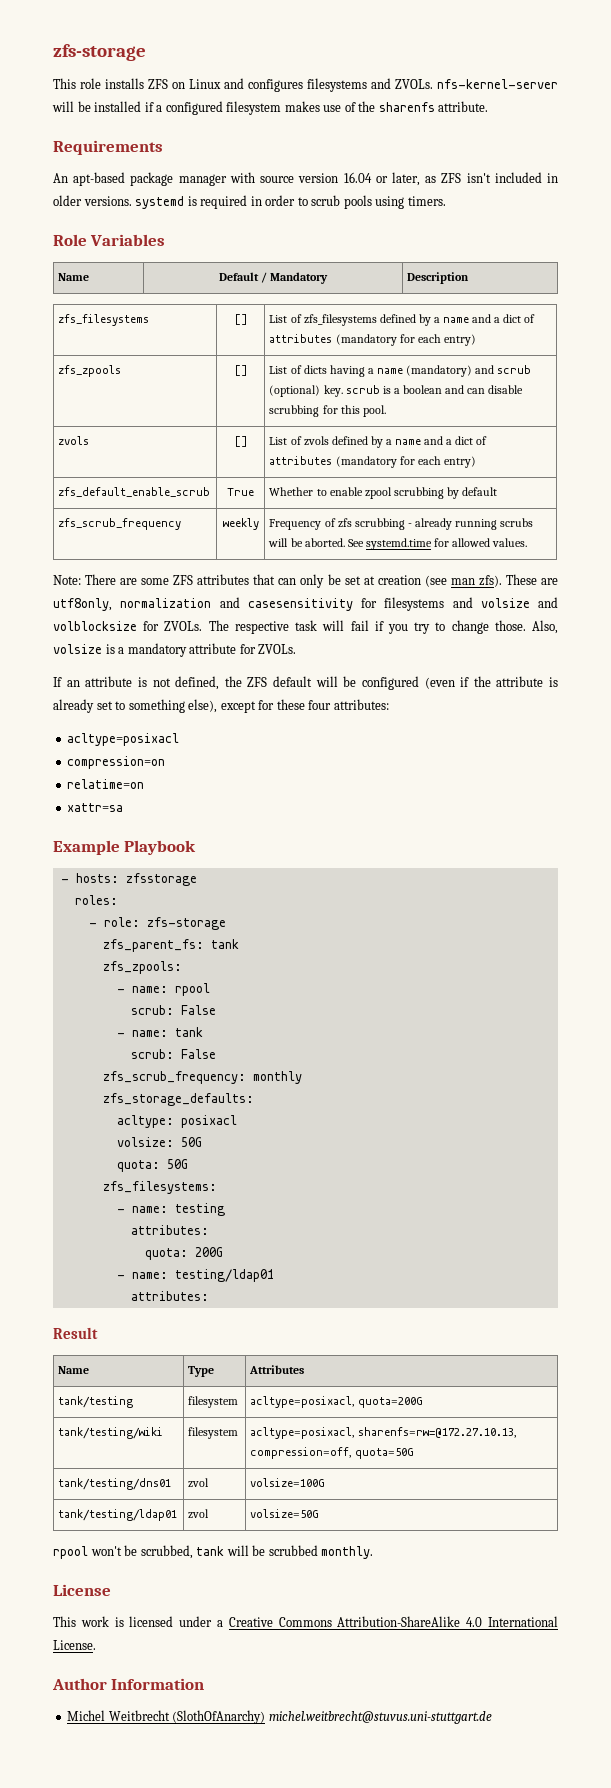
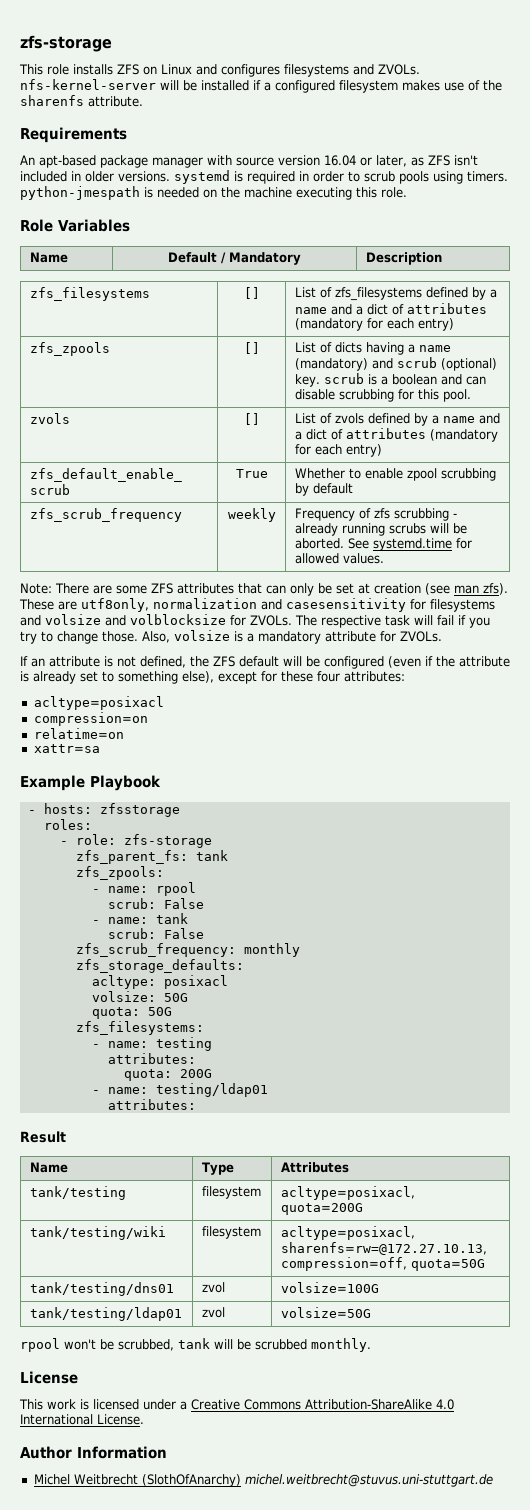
(446, 201) none -> [20,186,407,200] python-jmespath is needed on the machine executing this role.

